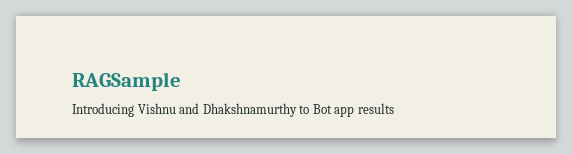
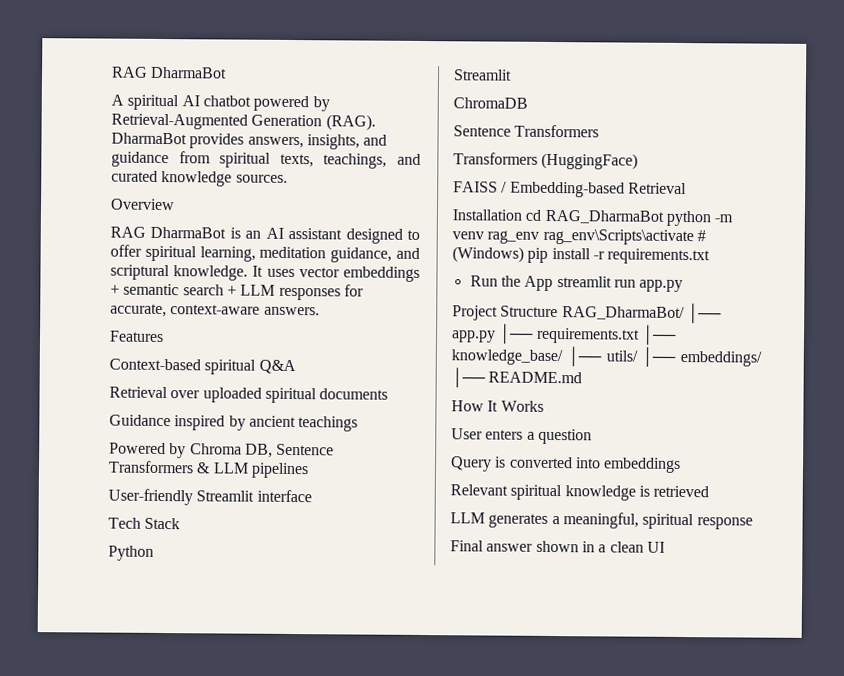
[72,72,181,91] [72,103,394,117] RAGSample // Introducing Vishnu and Dhakshnamurthy to Bot app results -> [111,66,228,79] [111,94,330,112] [111,113,376,131] [111,132,388,150] [111,151,421,169] [111,170,288,187] [110,198,175,211] [110,226,420,244] [110,244,421,263] [110,264,421,282] [110,283,364,301] [110,303,320,318] [109,330,164,343] [109,358,296,375] [109,386,389,404] [109,414,359,432] [109,442,335,459] [108,460,309,479] [108,488,312,506] [108,517,181,530] [108,545,154,561] [453,69,512,81] [453,97,528,109] [453,124,600,138] [453,152,639,170] [453,181,687,198] [452,209,734,227] [452,228,706,246] [452,246,711,265] [469,275,684,293] [452,303,722,324] [451,323,677,345] [451,346,762,367] [451,367,583,388] [451,400,544,412] [451,428,592,445] [450,456,682,473] [450,484,710,501] [450,512,753,530] [450,540,665,553] RAG DharmaBot // A spiritual AI chatbot powered by Retrieval-Augmented Generation (RAG). DharmaBot provides answers, insights, and guidance from spiritual texts, teachings, and curated knowledge sources. // Overview // RAG DharmaBot is an AI assistant designed to offer spiritual learning, meditation guidance, and scriptural knowledge. It uses vector embeddings + semantic search + LLM responses for accurate, context-aware answers. // Features // Context-based spiritual Q&A // Retrieval over uploaded spiritual documents // Guidance inspired by ancient teachings // Powered by Chroma DB, Sentence Transformers & LLM pipelines // User-friendly Streamlit interface // Tech Stack // Python // Streamlit // ChromaDB // Sentence Transformers // Transformers (HuggingFace) // FAISS / Embedding-based Retrieval // Installation cd RAG_DharmaBot python -m venv rag_env rag_env\Scripts\activate # (Windows) pip install -r requirements.txt // Run the App streamlit run app.py // Project Structure RAG_DharmaBot/ │── app.py │── requirements.txt │── knowledge_base/ │── utils/ │── embeddings/ │── README.md // How It Works // User enters a question // Query is converted into embeddings // Relevant spiritual knowledge is retrieved // LLM generates a meaningful, spiritual response // Final answer shown in a clean UI

